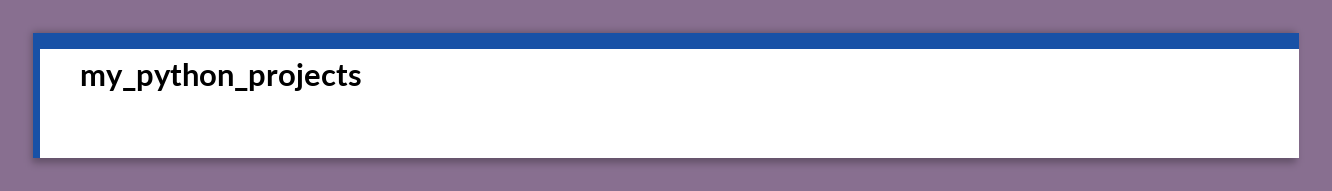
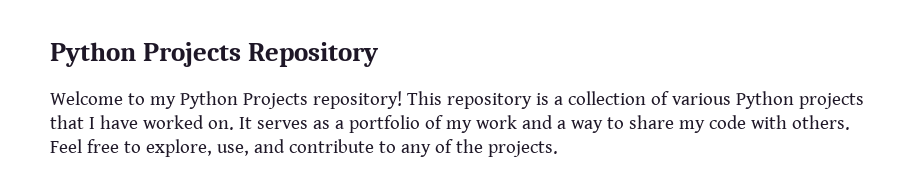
[80,63,362,91] my_python_projects -> [50,42,380,67] [50,91,864,109] [50,115,850,133] [50,139,558,157] Python Projects Repository // Welcome to my Python Projects repository! This repository is a collection of various Python projects that I have worked on. It serves as a portfolio of my work and a way to share my code with others. Feel free to explore, use, and contribute to any of the projects.

